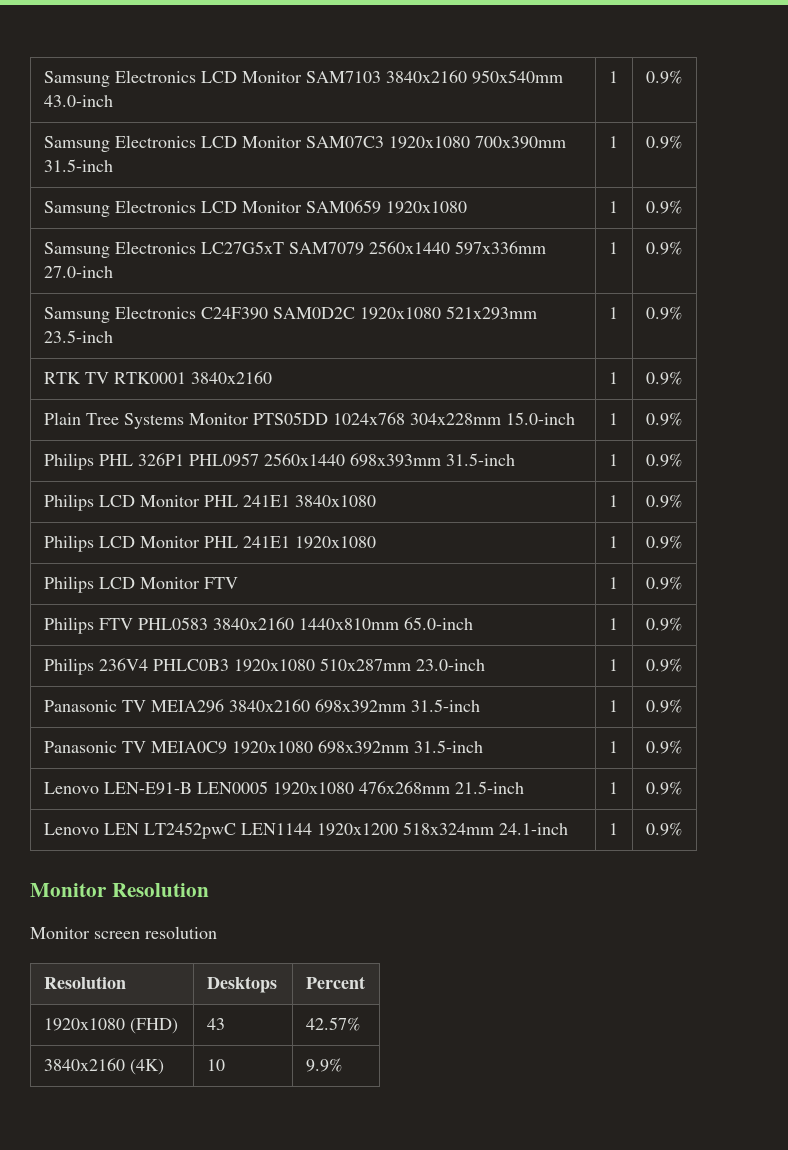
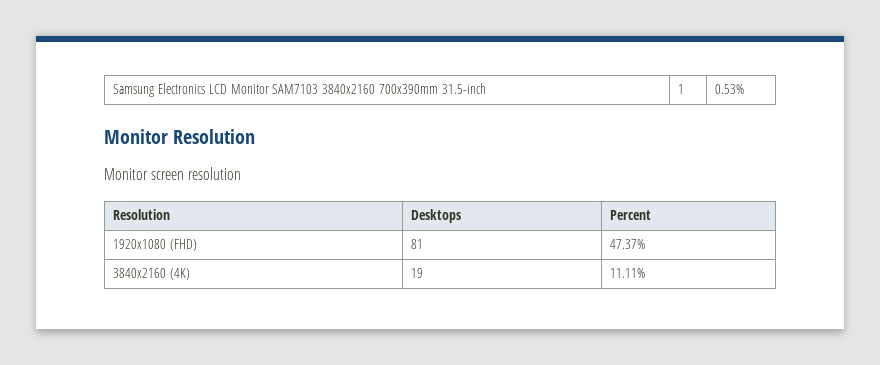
[471,70,563,84] [43,95,113,107] [608,71,618,83] [645,70,682,84] [43,135,566,152] [43,159,113,172] [608,136,618,148] [645,135,682,149] [43,200,467,217] [608,201,618,213] [645,200,682,214] [43,241,546,258] [43,266,113,278] [608,242,618,254] [645,241,682,255] [43,306,537,323] [43,330,113,343] [608,307,618,319] [645,306,682,320] [43,371,272,384] [608,372,618,384] [645,371,682,385] [43,412,575,429] [608,413,618,425] [645,412,682,426] [43,453,515,470] [608,454,618,466] [645,453,682,467] [43,494,376,511] [608,495,618,507] [645,494,682,508] [43,535,376,552] [608,536,618,548] [645,535,682,549] [43,576,238,593] [608,577,618,589] [645,576,682,590] [43,617,473,634] [608,618,618,630] [645,617,682,631] [43,658,485,675] [608,659,618,671] [645,658,682,672] [43,699,480,713] [608,700,618,712] [645,699,682,713] [43,740,483,754] [608,741,618,753] [645,740,682,754] [43,781,524,795] [608,782,618,794] [645,781,682,795] [43,822,568,839] [608,823,618,835] [645,822,682,836] 950x540mm 43.0-inch | 1 | 0.9% // Samsung Electronics LCD Monitor SAM07C3 1920x1080 700x390mm 31.5-inch | 1 | 0.9% // Samsung Electronics LCD Monitor SAM0659 1920x1080 | 1 | 0.9% // Samsung Electronics LC27G5xT SAM7079 2560x1440 597x336mm 27.0-inch | 1 | 0.9% // Samsung Electronics C24F390 SAM0D2C 1920x1080 521x293mm 23.5-inch | 1 | 0.9% // RTK TV RTK0001 3840x2160 | 1 | 0.9% // Plain Tree Systems Monitor PTS05DD 1024x768 304x228mm 15.0-inch | 1 | 0.9% // Philips PHL 326P1 PHL0957 2560x1440 698x393mm 31.5-inch | 1 | 0.9% // Philips LCD Monitor PHL 241E1 3840x1080 | 1 | 0.9% // Philips LCD Monitor PHL 241E1 1920x1080 | 1 | 0.9% // Philips LCD Monitor FTV | 1 | 0.9% // Philips FTV PHL0583 3840x2160 1440x810mm 65.0-inch | 1 | 0.9% // Philips 236V4 PHLC0B3 1920x1080 510x287mm 23.0-inch | 1 | 0.9% // Panasonic TV MEIA296 3840x2160 698x392mm 31.5-inch | 1 | 0.9% // Panasonic TV MEIA0C9 1920x1080 698x392mm 31.5-inch | 1 | 0.9% // Lenovo LEN-E91-B LEN0005 1920x1080 476x268mm 21.5-inch | 1 | 0.9% // Lenovo LEN LT2452pwC LEN1144 1920x1200 518x324mm 24.1-inch | 1 | 0.9% -> [378,83,486,94] [678,84,685,94] [715,84,745,94] 700x390mm 31.5-inch | 1 | 0.53%
[206,1018,225,1030] [305,1017,360,1031] 43 | 42.57% -> [411,239,424,249] [610,239,646,249] 81 | 47.37%
[206,1059,225,1071] [305,1058,342,1072] 10 | 9.9% -> [411,268,424,278] [610,268,646,278] 19 | 11.11%

